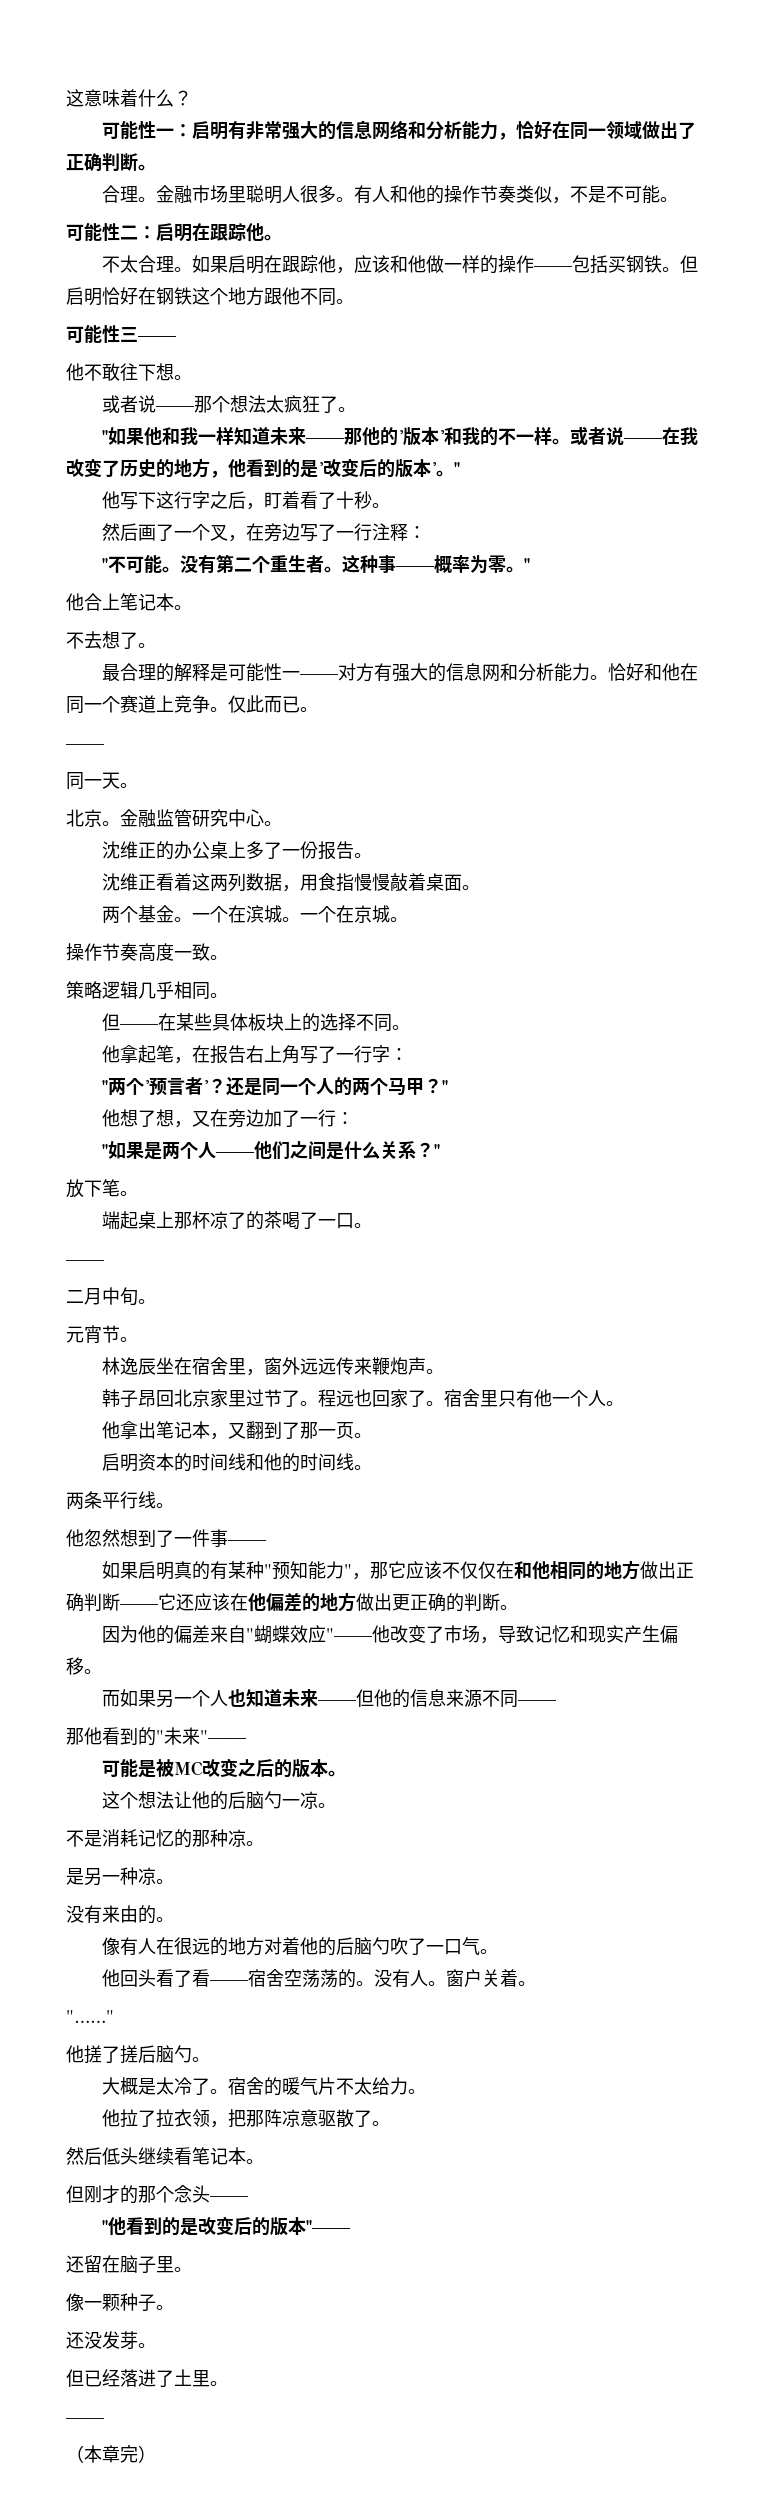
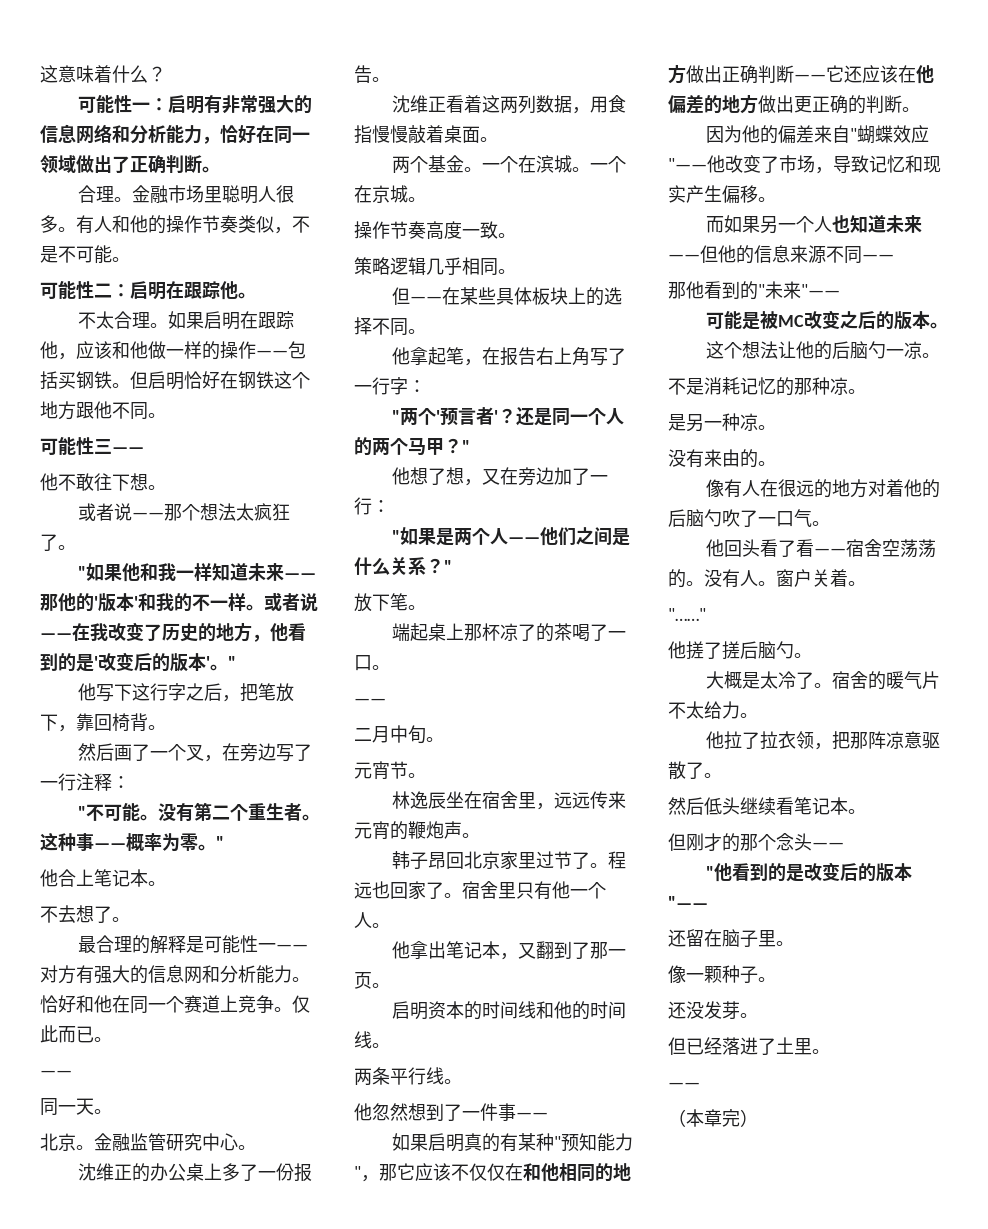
[264,491,373,509] 盯着看了十秒 -> [239,683,294,702] [40,713,148,732] 把笔放下，靠回椅背
[264,1357,301,1375] 窗外 -> (554, 806) none
(373, 1366) none -> [354,821,408,840] 元宵的

